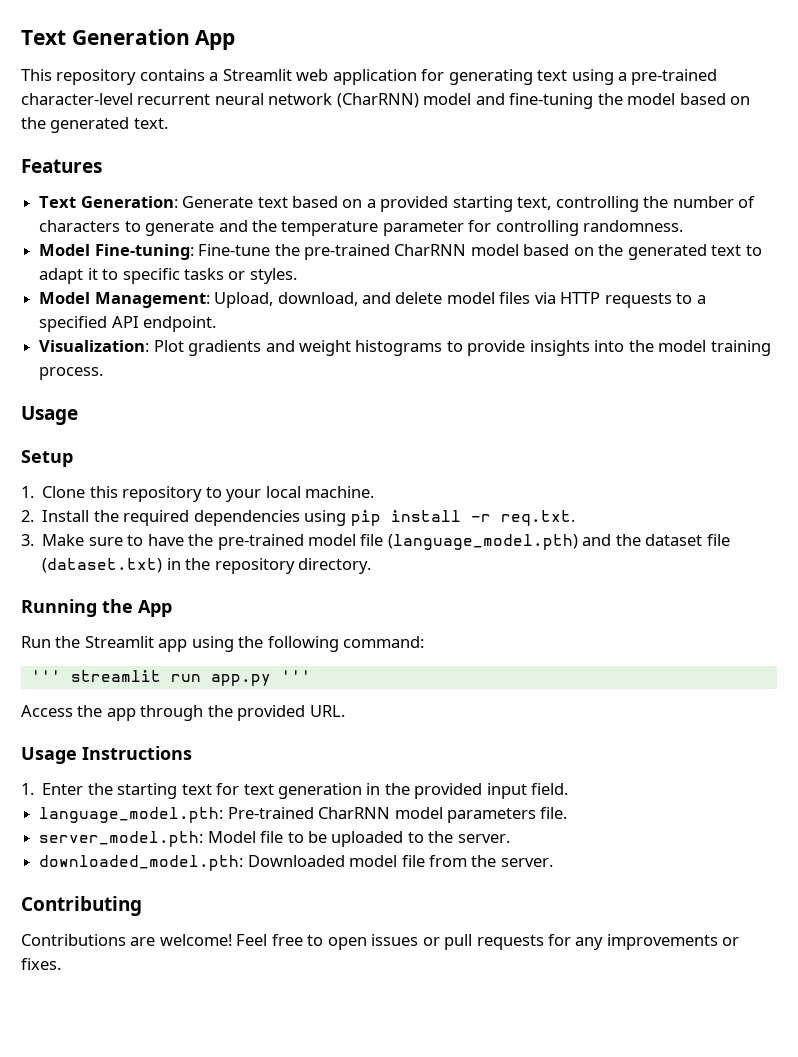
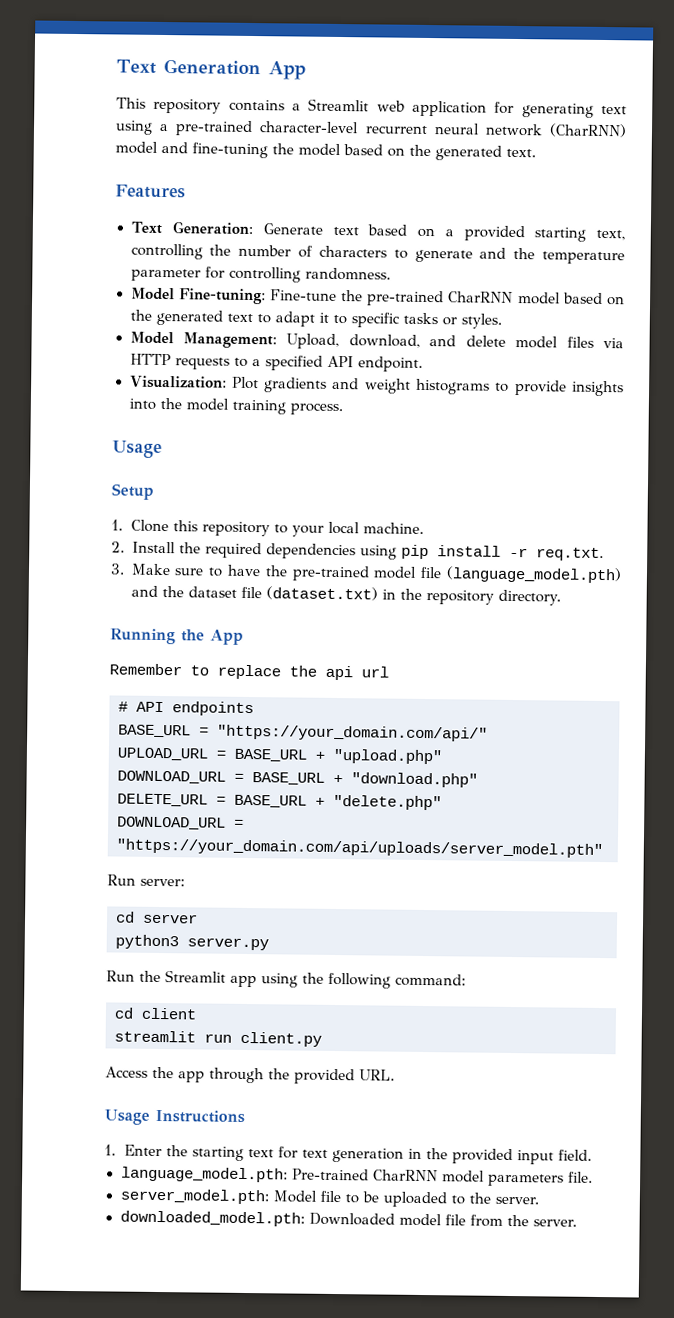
(172, 608) none -> [109,663,389,681] [118,701,254,717] [118,724,488,742] [117,747,442,765] [117,770,478,788] [117,793,442,811] [117,816,244,830] [116,838,603,859] [107,874,185,887] [115,911,198,924] [115,934,269,951] // Remember to replace the api url // # API endpoints // BASE_URL = "https://your_domain.com/api/" // UPLOAD_URL = BASE_URL + "upload.php" // DOWNLOAD_URL = BASE_URL + "download.php" // DELETE_URL = BASE_URL + "delete.php" // DOWNLOAD_URL = "https://your_domain.com/api/uploads/server_model.pth" // Run server: // cd server // python3 server.py
[30,670,311,686] ''' streamlit run app.py ''' -> [114,1007,197,1020] [114,1030,322,1047] cd client // streamlit run client.py
[21,896,142,916] [21,934,740,950] [21,958,61,970] // Contributing // Contributions are welcome! Feel free to open issues or pull requests for any improvements or fixes. -> (578, 1223) none

